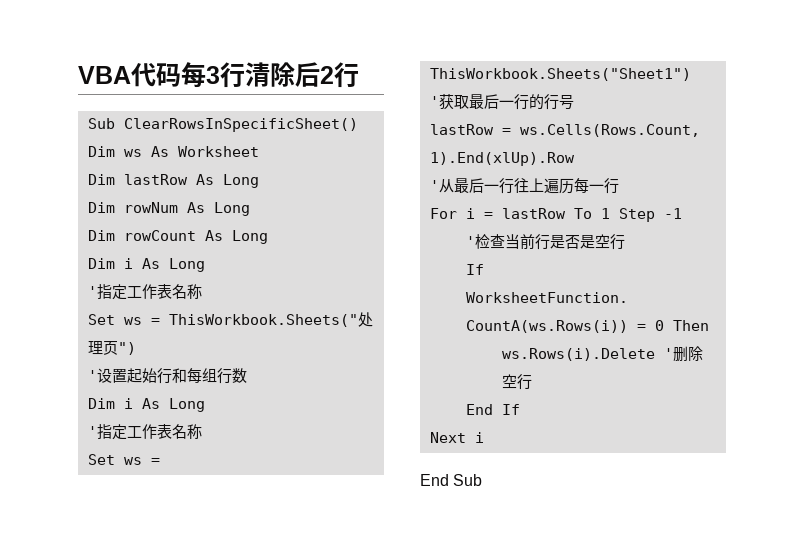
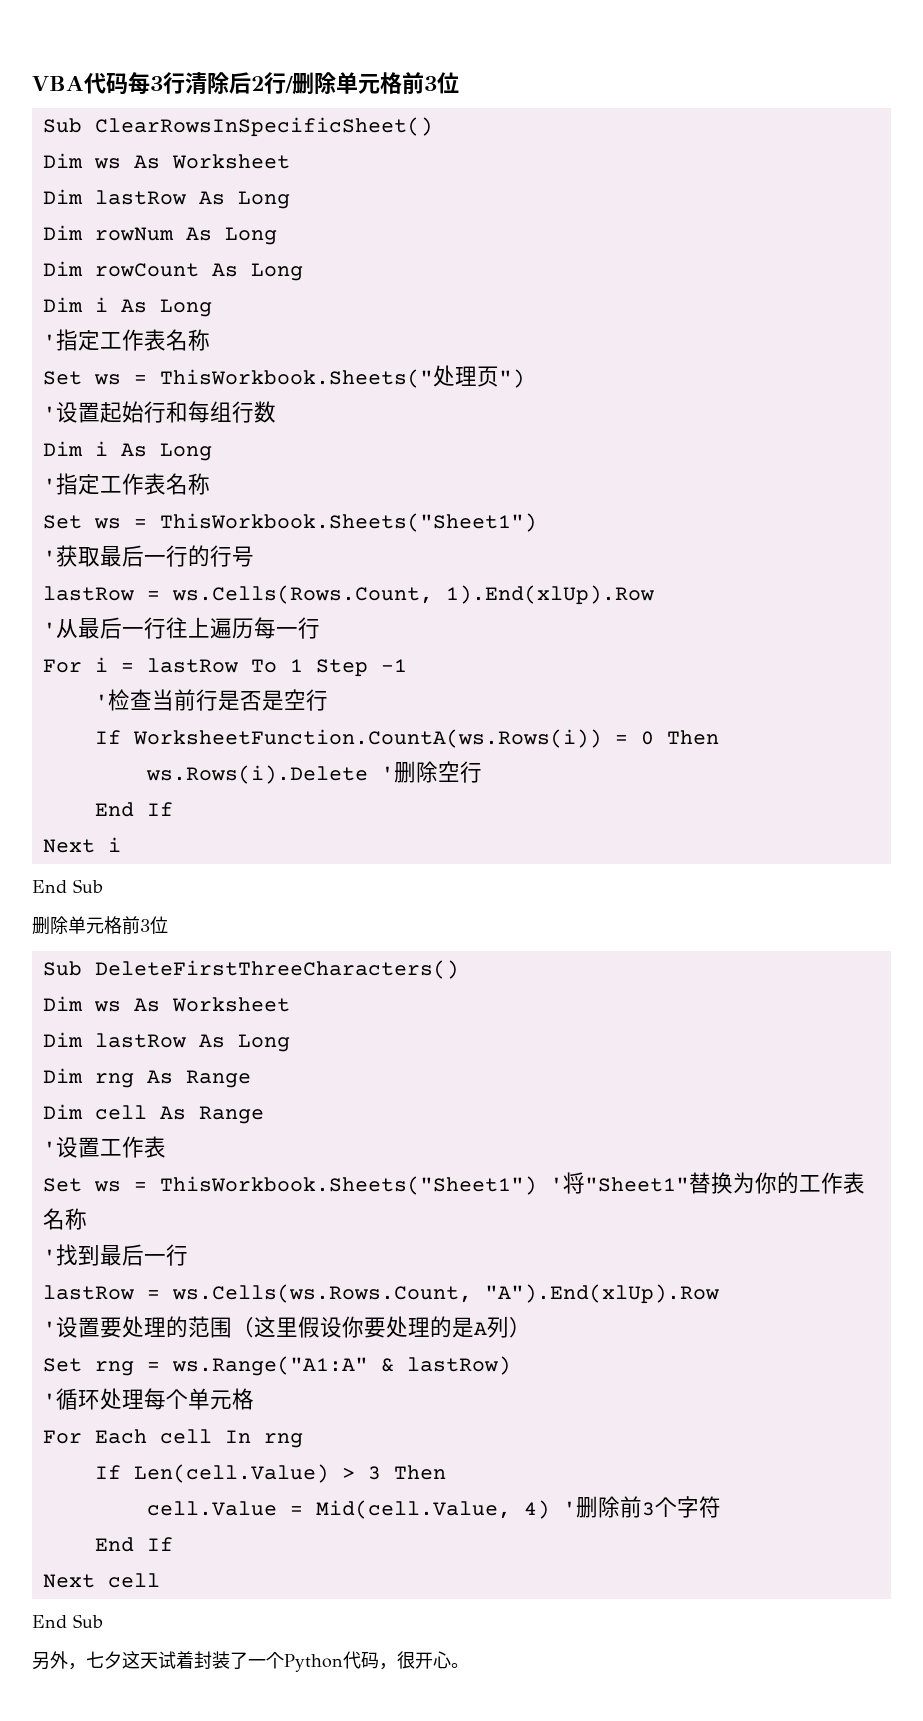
(359, 75) none -> [285,72,459,95] /删除单元格前3位
(483, 480) none -> [32,916,168,935] [42,960,459,979] [42,996,290,1012] [42,1032,290,1052] [42,1068,251,1088] [42,1104,264,1124] [42,1136,166,1158] [42,1172,865,1195] [42,1208,87,1230] [42,1244,188,1266] [42,1284,719,1304] [42,1316,531,1338] [42,1356,511,1376] [42,1388,254,1410] [42,1429,303,1448] [94,1464,446,1483] [146,1496,721,1519] [94,1537,173,1552] [42,1573,160,1588] [32,1614,103,1628] [32,1651,469,1672] // 删除单元格前3位 // Sub DeleteFirstThreeCharacters() // Dim ws As Worksheet // Dim lastRow As Long // Dim rng As Range // Dim cell As Range // '设置工作表 // Set ws = ThisWorkbook.Sheets("Sheet1") '将"Sheet1"替换为你的工作表名称 // '找到最后一行 // lastRow = ws.Cells(ws.Rows.Count, "A").End(xlUp).Row // '设置要处理的范围（这里假设你要处理的是A列） // Set rng = ws.Range("A1:A" & lastRow) // '循环处理每个单元格 // For Each cell In rng // If Len(cell.Value) > 3 Then // cell.Value = Mid(cell.Value, 4) '删除前3个字符 // End If // Next cell // End Sub // 另外，七夕这天试着封装了一个Python代码，很开心。

